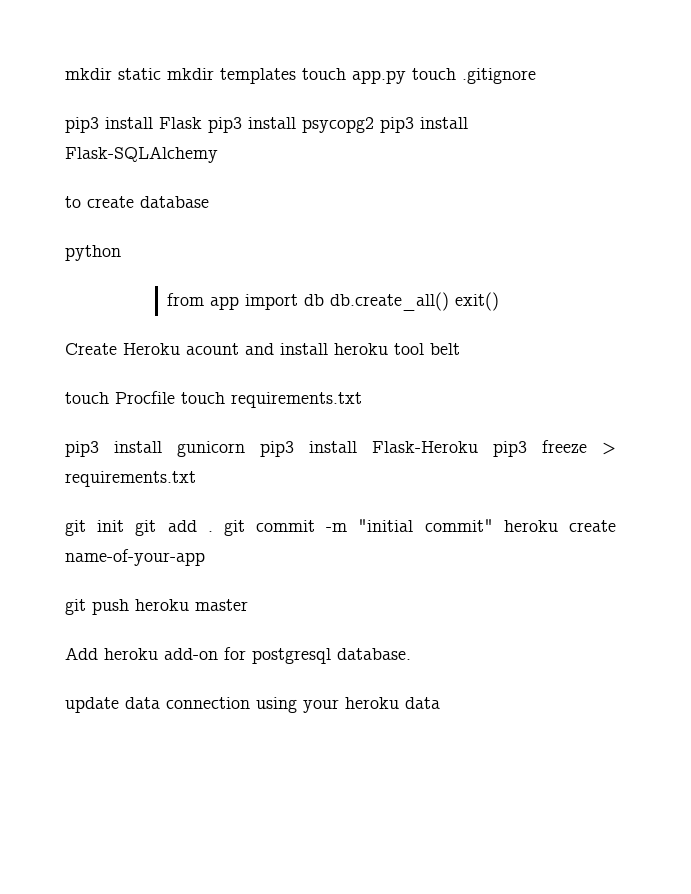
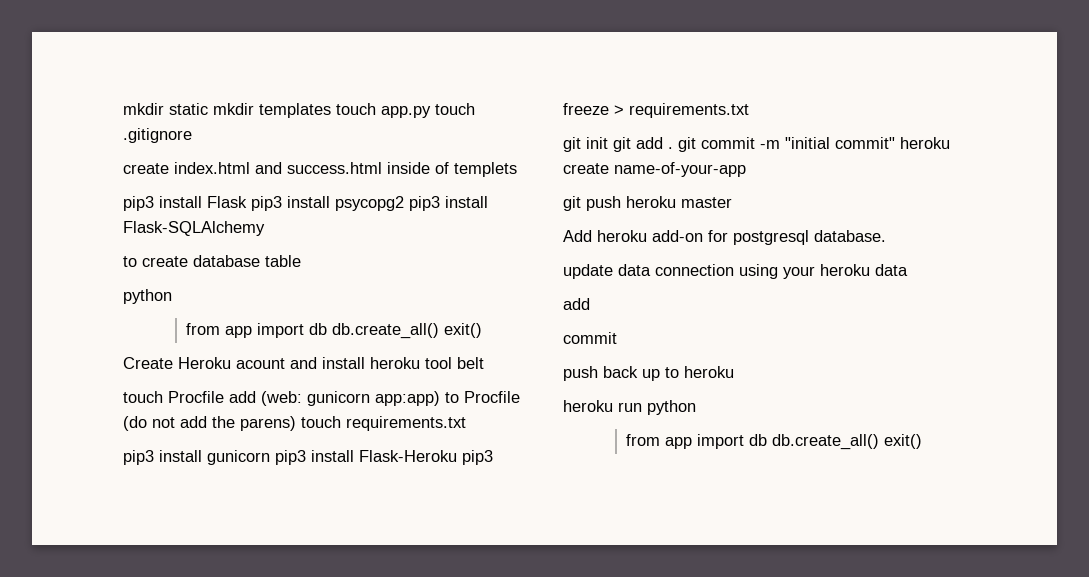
(536, 76) none -> [123,162,517,177] // create index.html and success.html inside of templets
(209, 202) none -> [265,255,301,267] table
(175, 397) none -> [229,391,520,406] [123,416,296,431] add (web: gunicorn app:app) to Procfile (do not add the parens)
(440, 703) none -> [563,298,590,310] [563,332,617,344] [563,366,734,381] [563,400,696,415] [626,434,923,450] // add // commit // push back up to heroku // heroku run python // from app import db db.create_all() exit()

